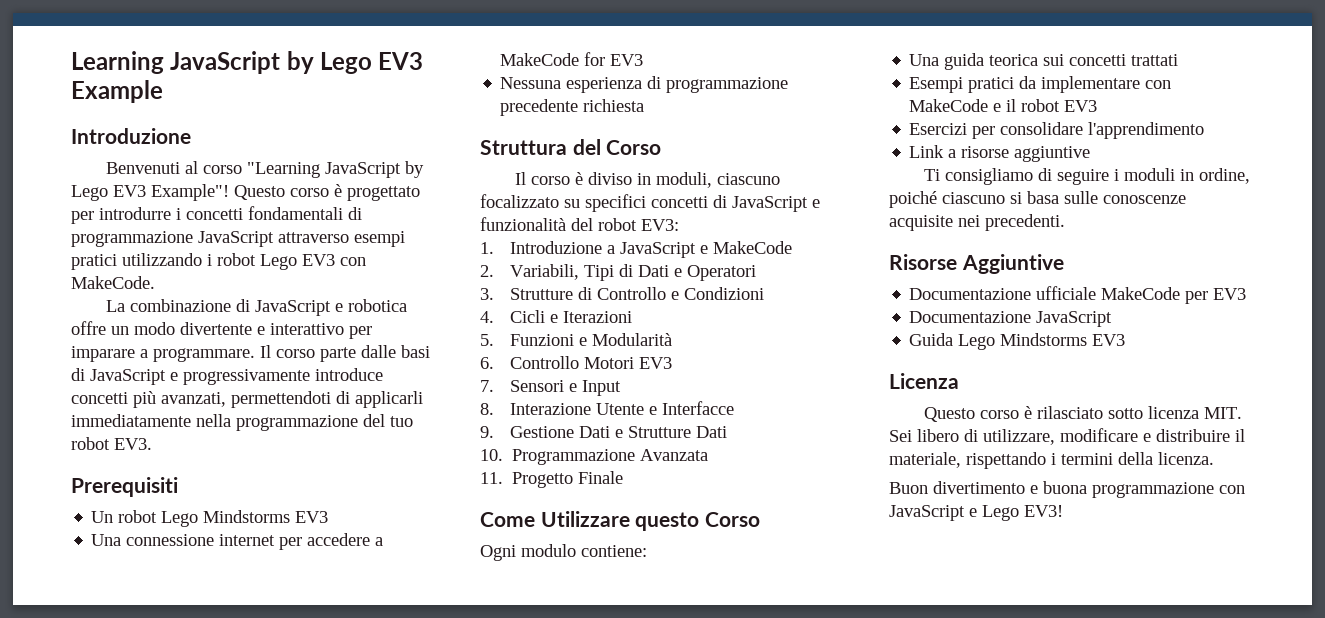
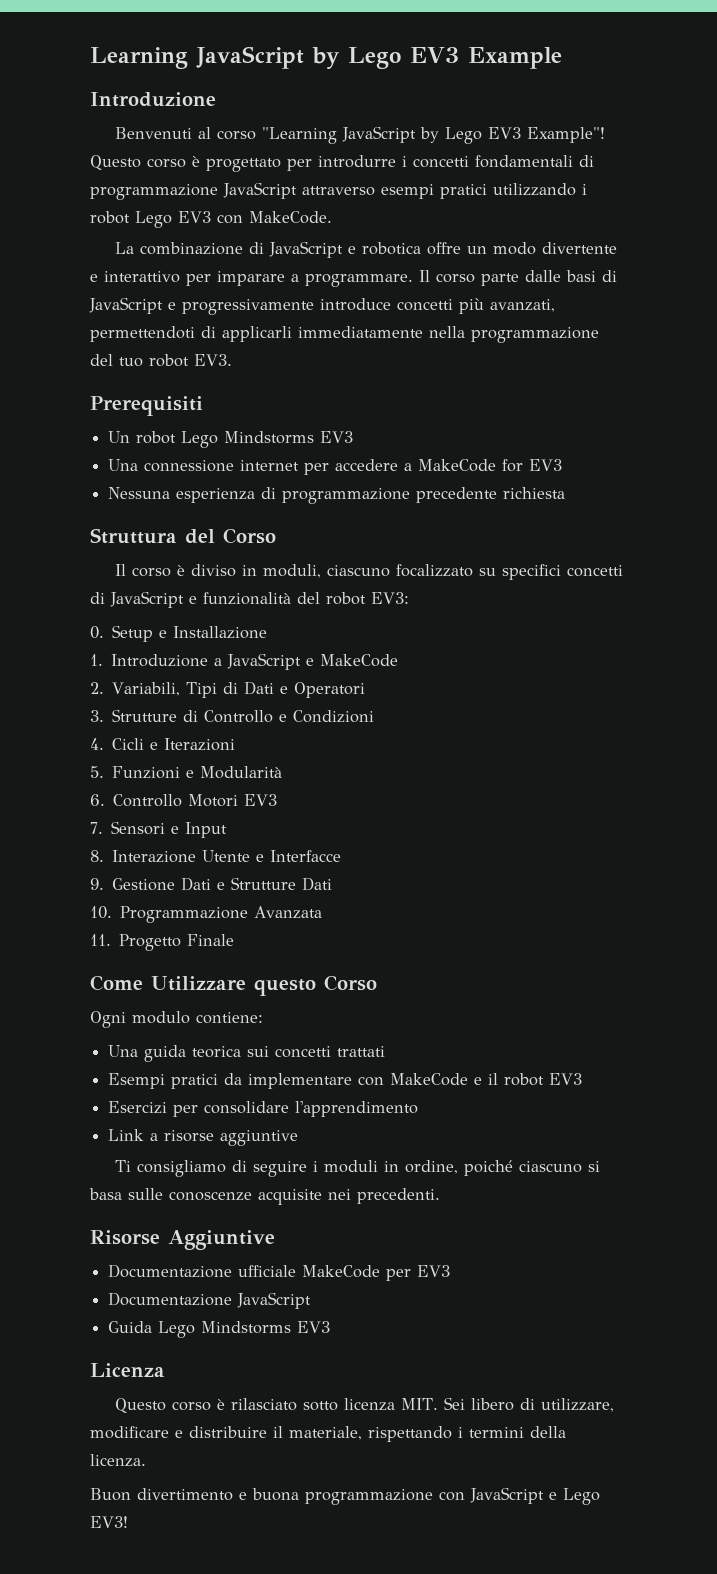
(679, 225) none -> [90,625,268,642] // 0. Setup e Installazione

